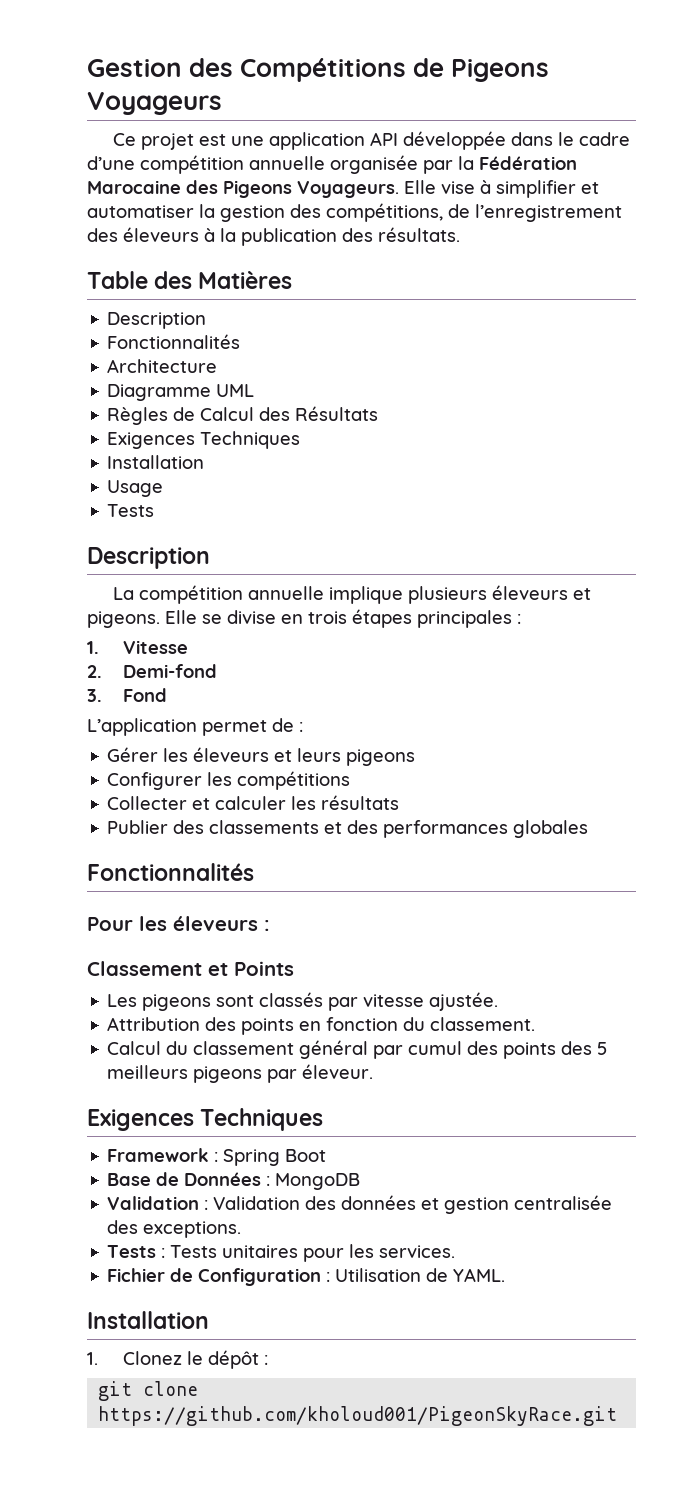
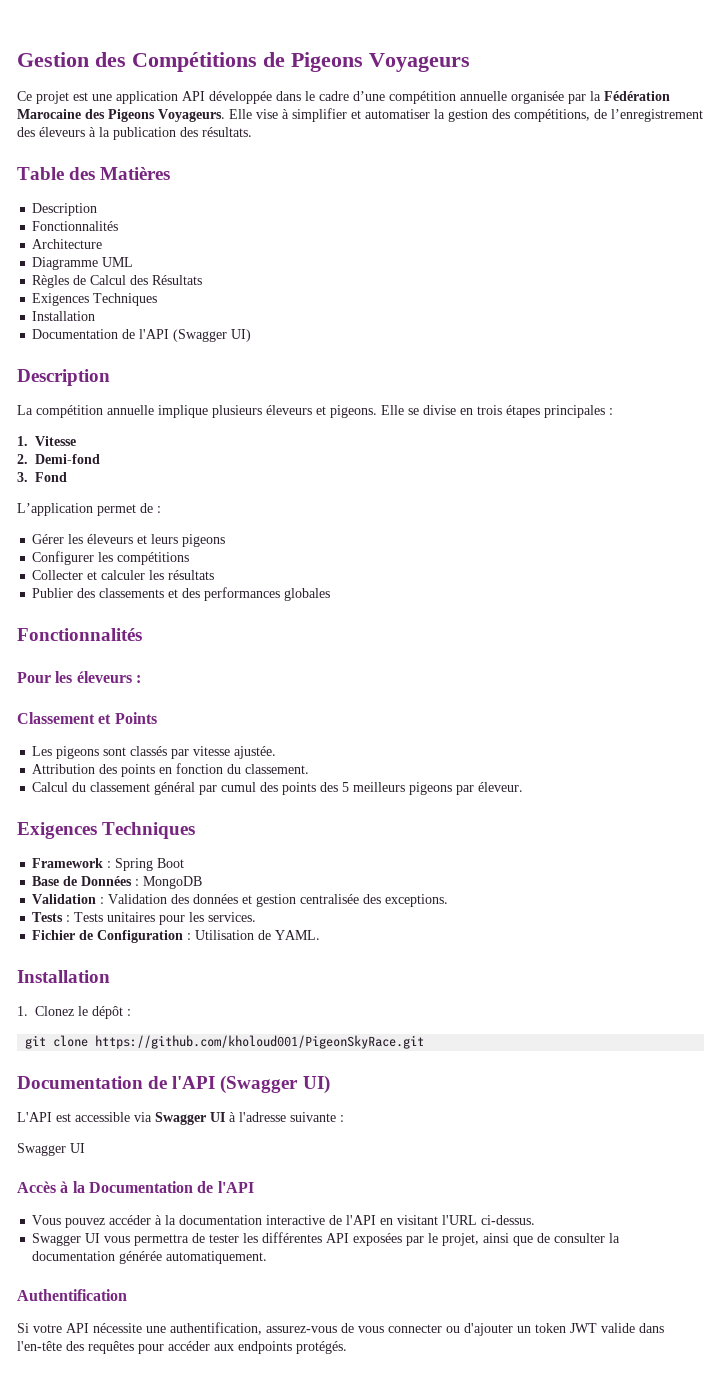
[107,480,164,497] [107,504,155,517] Usage // Tests -> [32,329,252,342] Documentation de l'API (Swagger UI)
(618, 1416) none -> [17,1075,330,1094] [17,1112,344,1125] [17,1143,85,1156] [17,1181,254,1193] [32,1215,536,1228] [32,1232,621,1246] [32,1251,268,1264] [17,1289,127,1301] [17,1322,664,1336] [17,1341,347,1354] // Documentation de l'API (Swagger UI) // L'API est accessible via Swagger UI à l'adresse suivante : // Swagger UI // Accès à la Documentation de l'API // Vous pouvez accéder à la documentation interactive de l'API en visitant l'URL ci-dessus. // Swagger UI vous permettra de tester les différentes API exposées par le projet, ainsi que de consulter la documentation générée automatiquement. // Authentification // Si votre API nécessite une authentification, assurez-vous de vous connecter ou d'ajouter un token JWT valide dans l'en-tête des requêtes pour accéder aux endpoints protégés.

